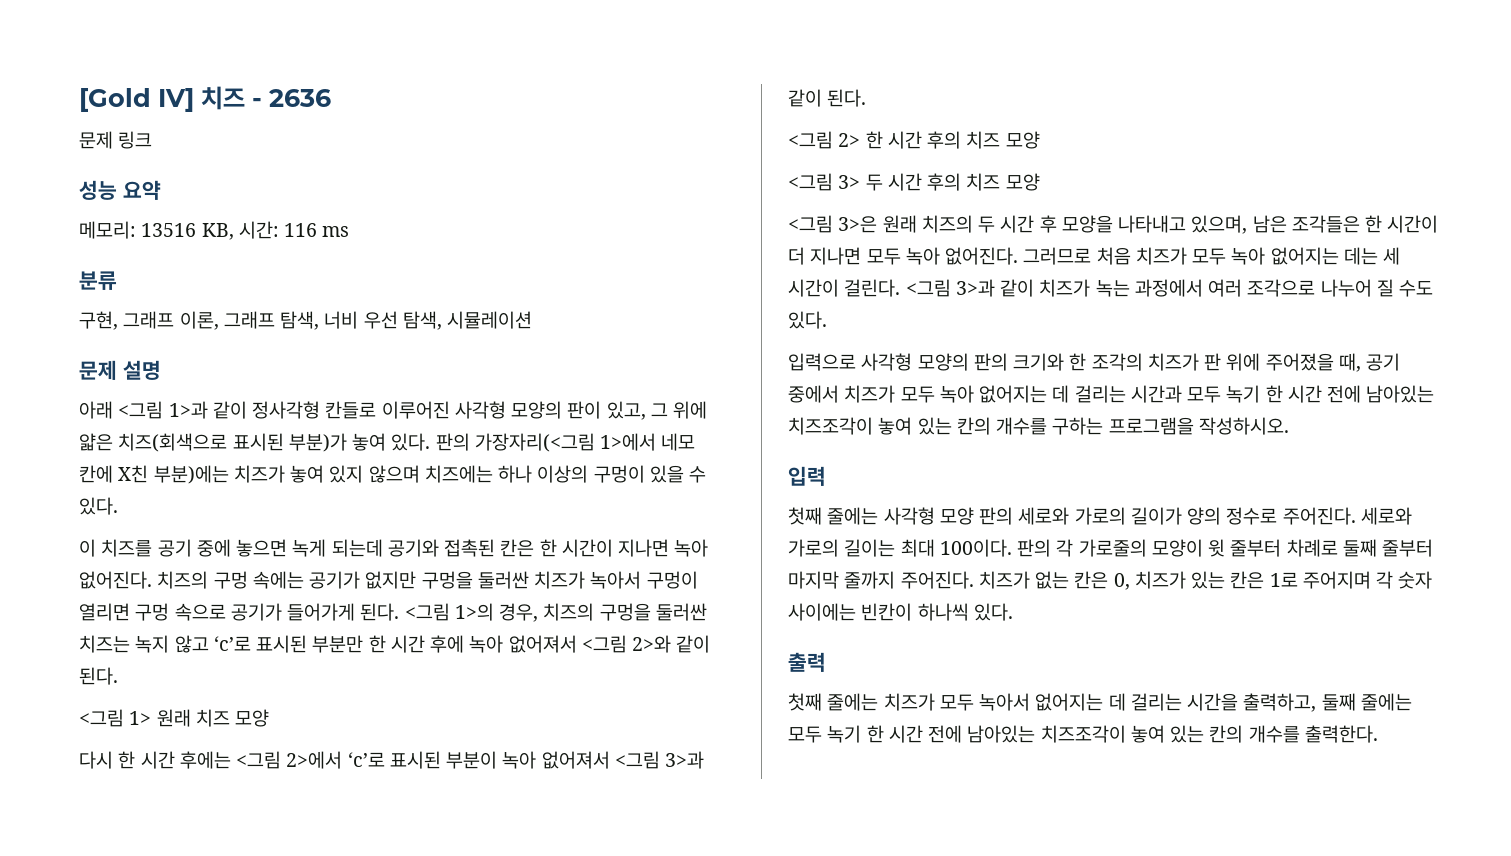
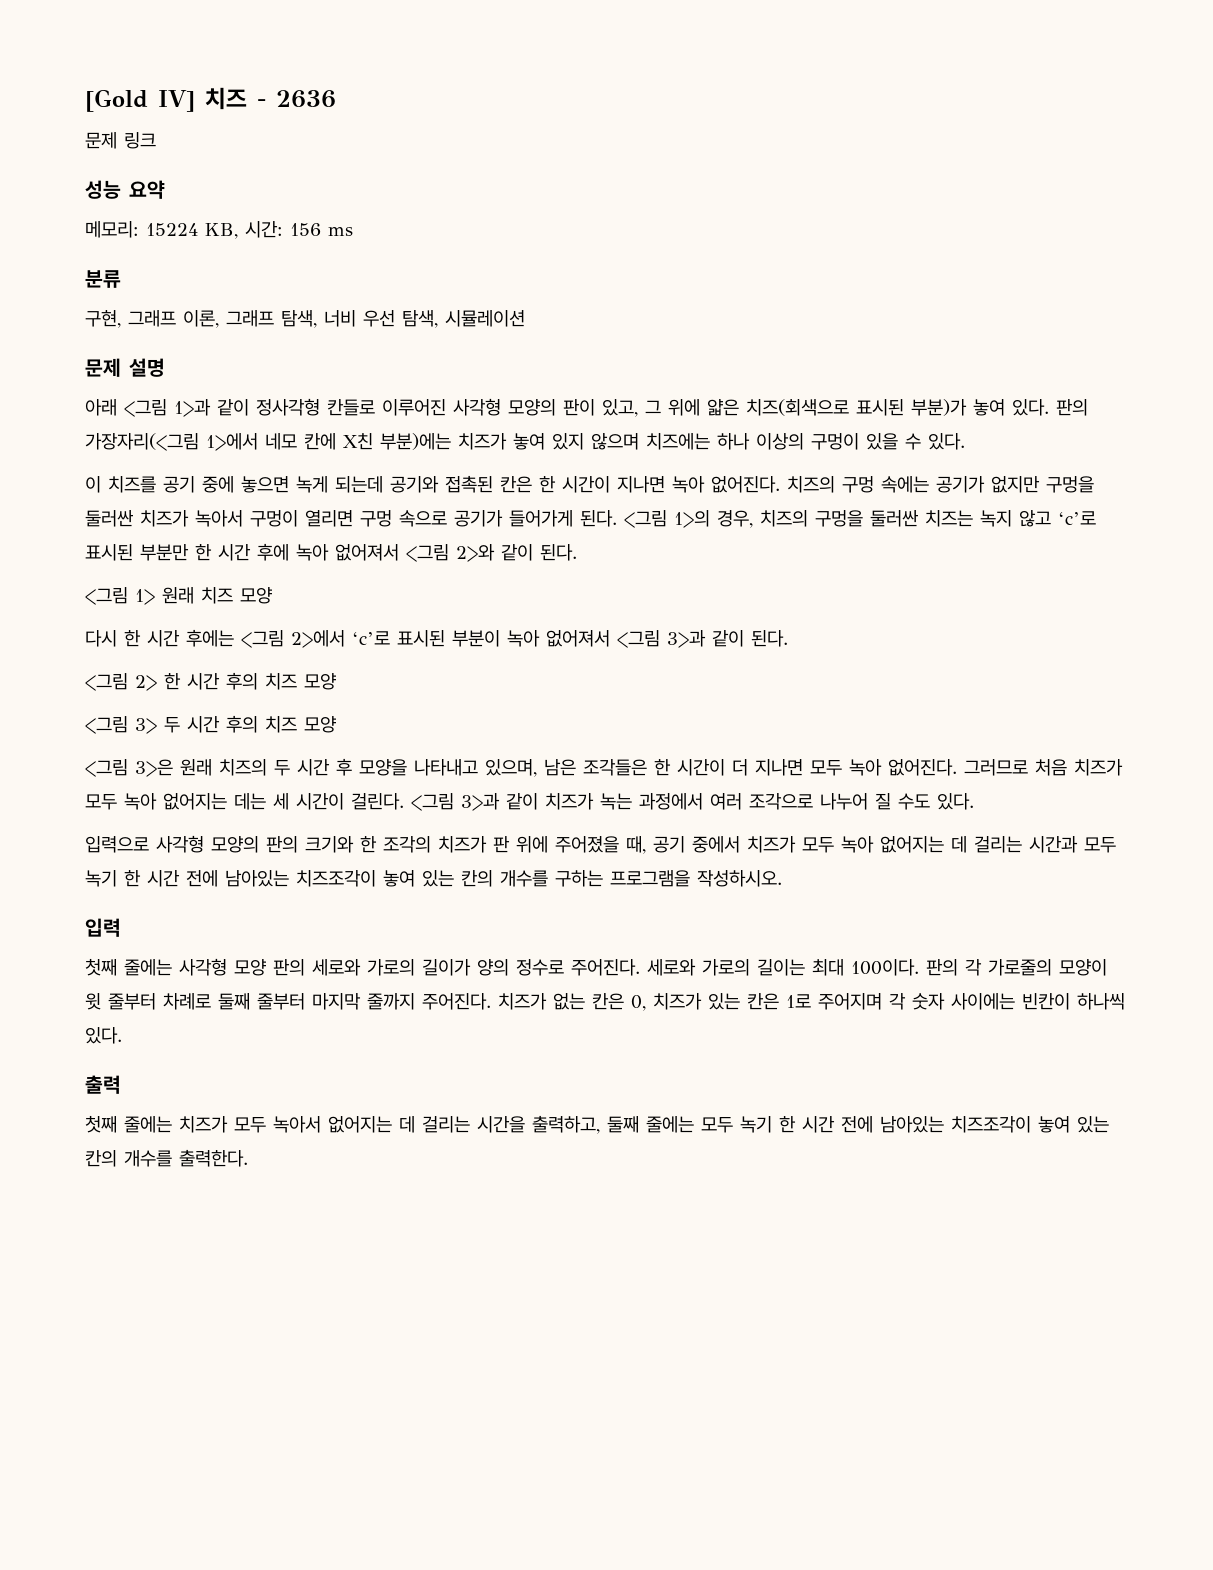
[141,223,197,237] 13516 -> [146,223,198,236] 15224
[284,223,318,237] 116 -> [290,223,321,236] 156

